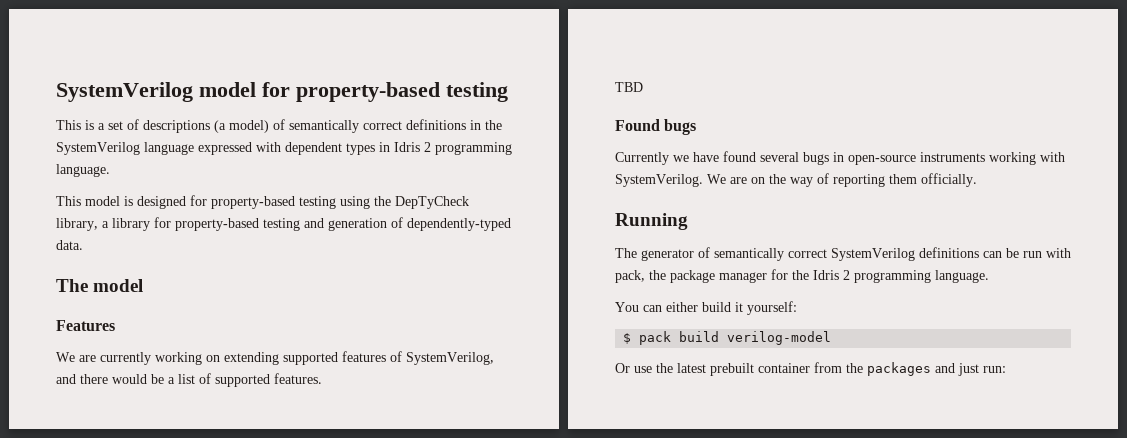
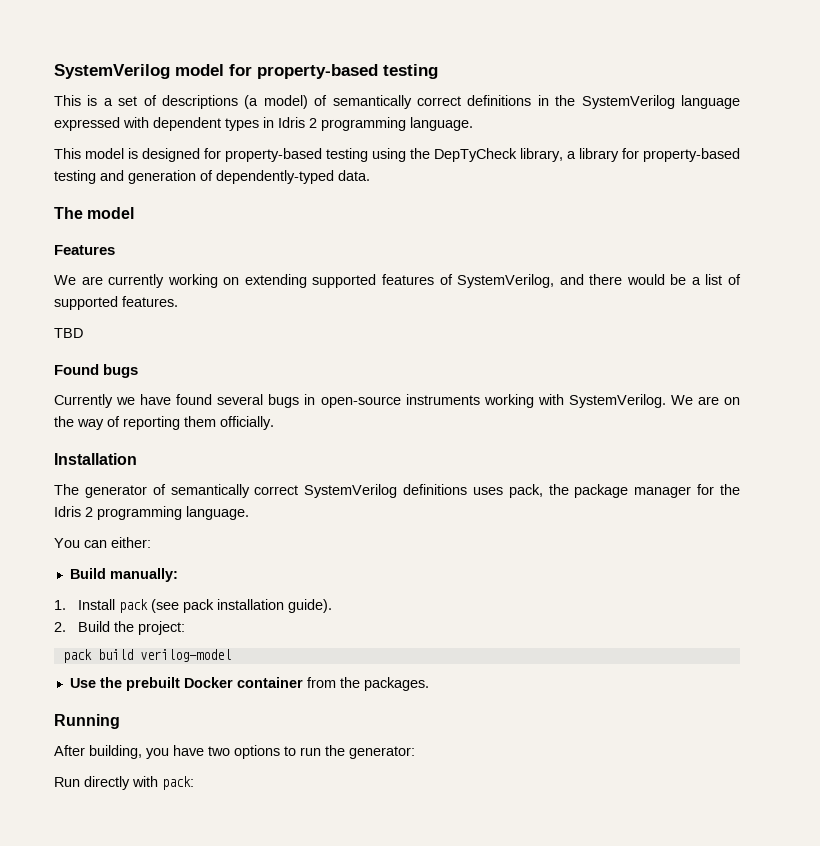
[615,213,688,230] Running -> [54,453,137,465] Installation
[983,248,1071,258] can be run with -> [472,487,503,495] uses
[666,301,797,315] [623,331,832,345] [615,362,1006,376] either build it yourself: // $ pack build verilog-model // Or use the latest prebuilt container from the packages and just run: -> [111,537,151,548] [69,568,178,582] [54,599,333,613] [54,621,186,635] [62,649,231,663] [69,677,429,691] [54,714,120,729] [54,745,415,759] [54,776,194,790] either: // Build manually: // 1. Install pack (see pack installation guide). // 2. Build the project: // pack build verilog-model // Use the prebuilt Docker container from the packages. // Running // After building, you have two options to run the generator: // Run directly with pack:

